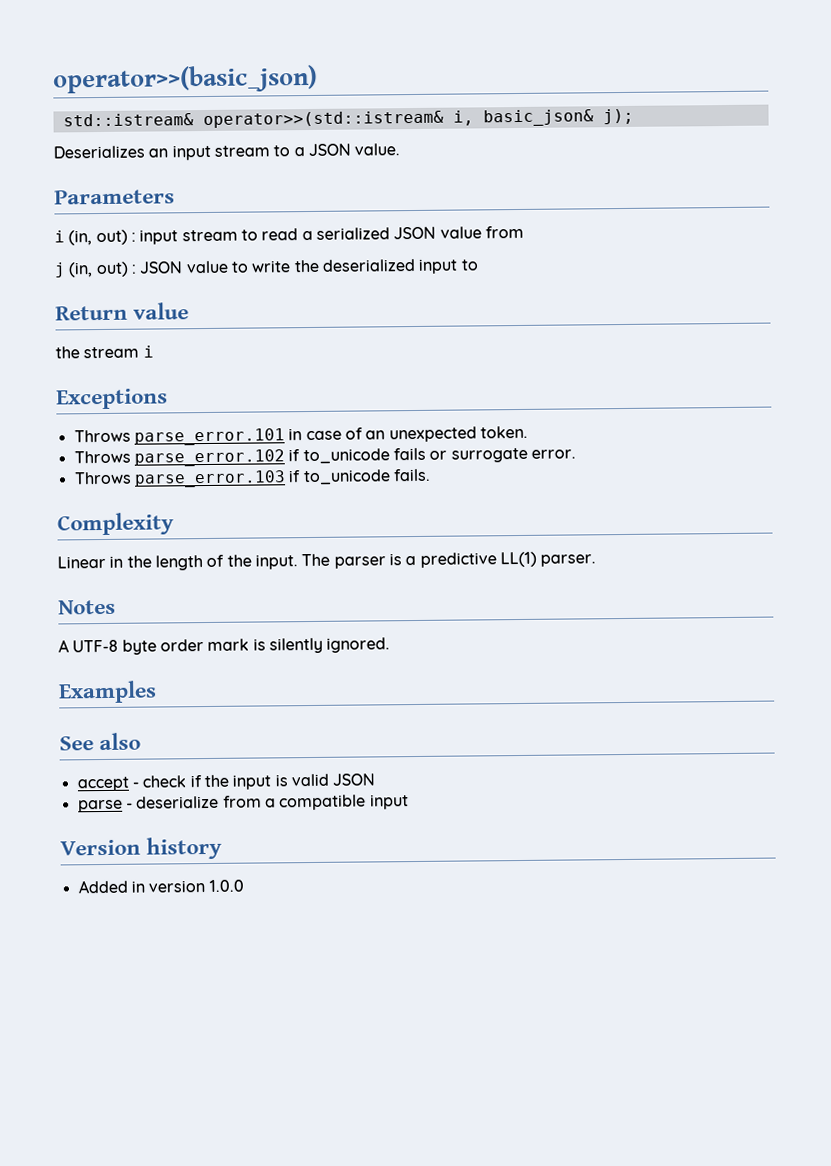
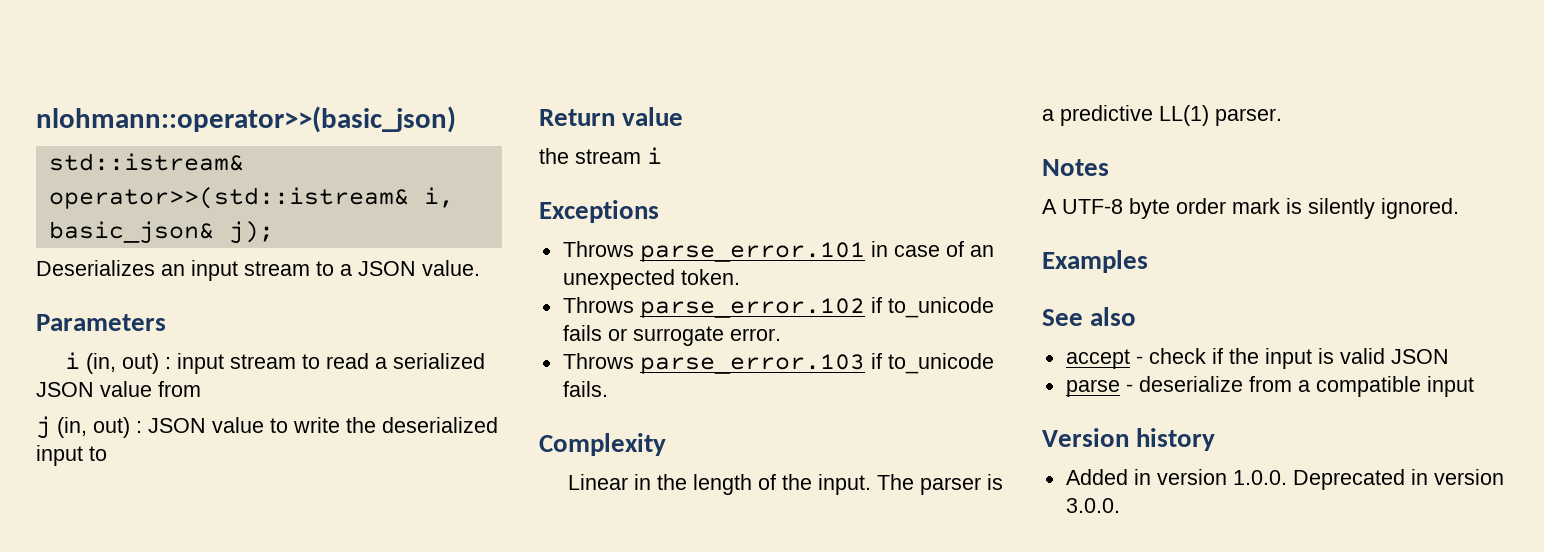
[53,64,318,94] operator>>(basic_json) -> [36,106,456,133] nlohmann::operator>>(basic_json)
[208,879,244,892] 1.0.0 -> [1232,469,1504,490] [1065,498,1120,513] 1.0.0. Deprecated in version 3.0.0.

